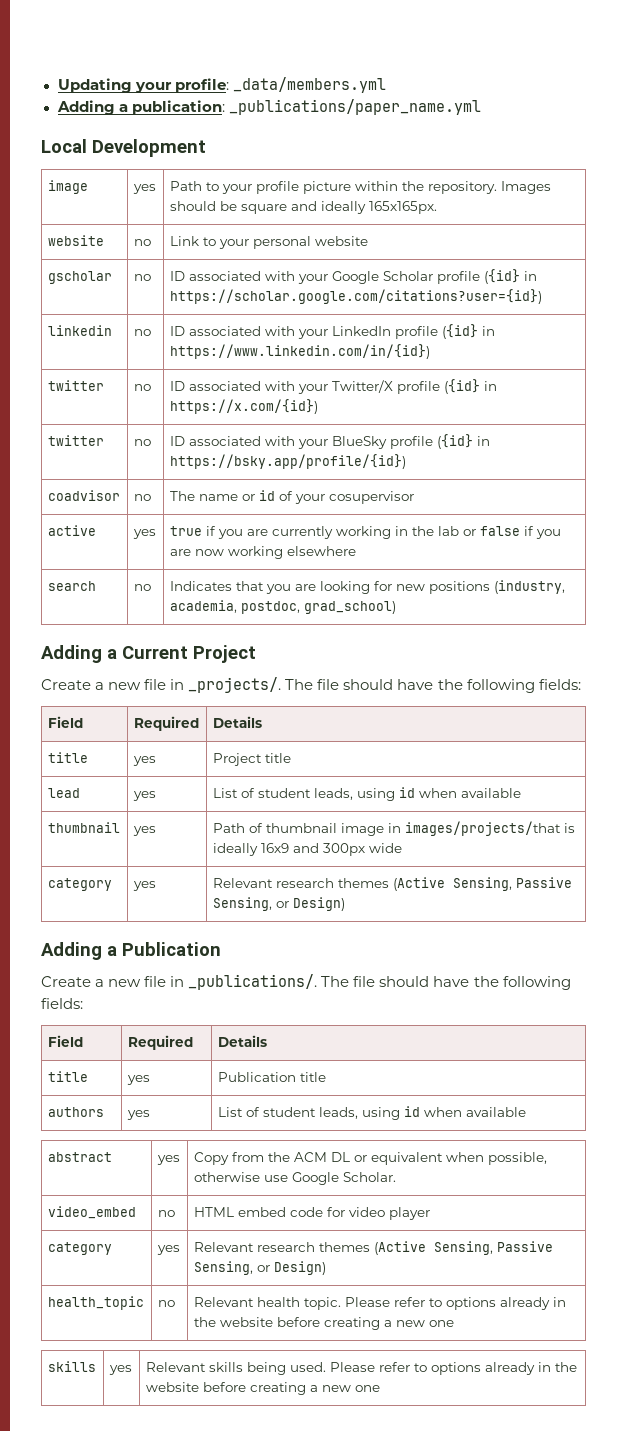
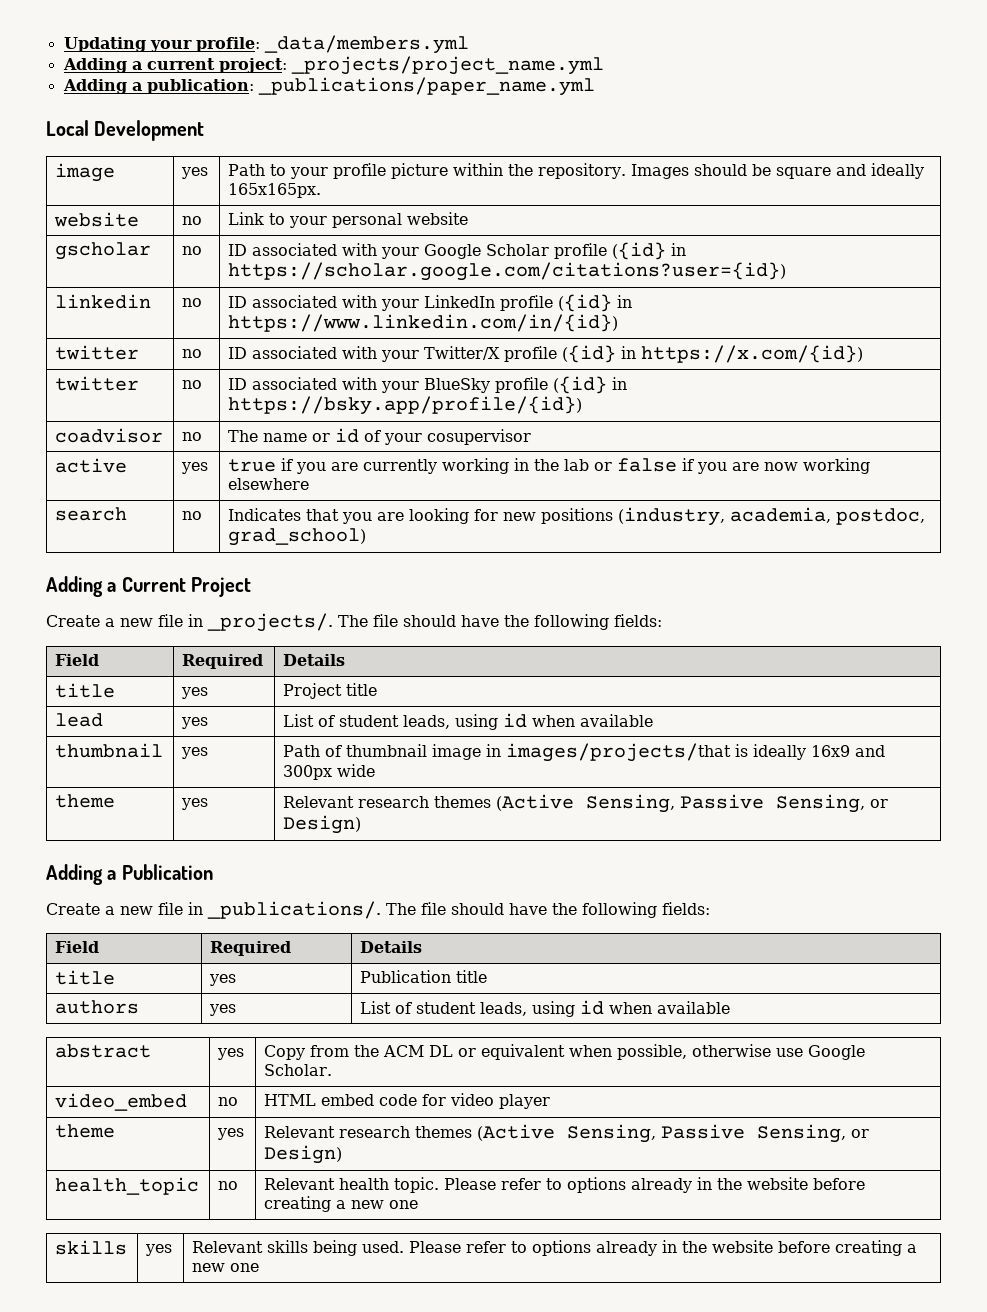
(386, 85) none -> [62,56,604,75] // Adding a current project: _projects/project_name.yml
[47,878,112,891] category -> [55,794,116,808] theme
[47,1242,112,1255] category -> [55,1124,116,1138] theme

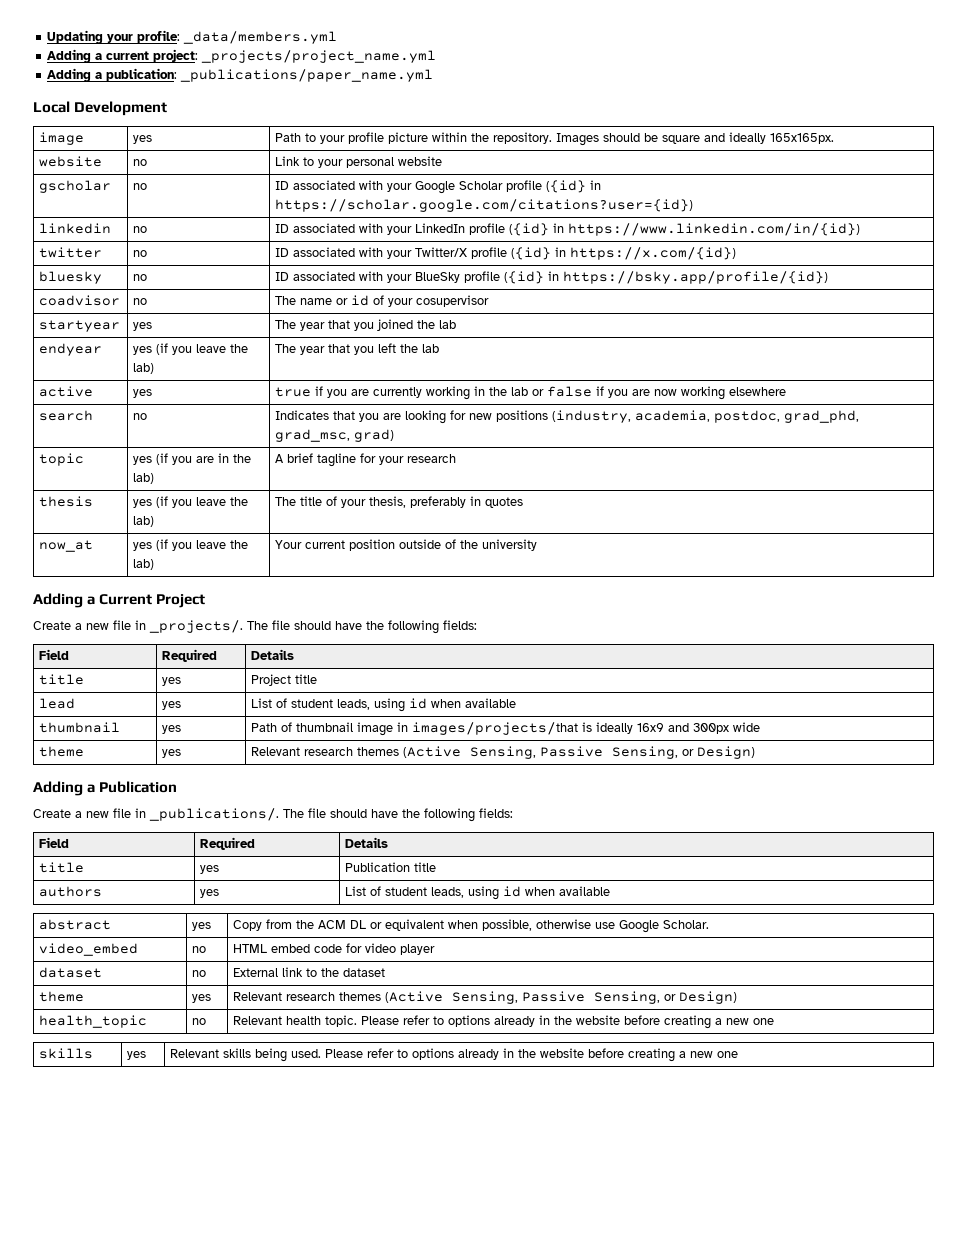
[55,376,140,391] twitter -> [39,271,103,284] bluesky
(532, 437) none -> [39,320,121,332] [133,322,153,331] [275,319,457,331] [39,343,103,356] [133,343,249,355] [133,363,155,374] [275,343,440,355] // startyear | yes | The year that you joined the lab // endyear | yes (if you leave the lab) | The year that you left the lab
[228,528,367,546] grad_school) -> [784,410,860,423] [275,429,395,442] [39,453,85,466] [133,453,252,465] [133,473,155,484] [275,453,457,467] [39,496,94,507] [133,496,249,508] [133,516,155,527] [275,496,524,508] [39,540,94,552] [133,539,249,551] [133,559,155,570] [275,539,538,551] grad_phd, grad_msc, grad) // topic | yes (if you are in the lab) | A brief tagline for your research // thesis | yes (if you leave the lab) | The title of your thesis, preferably in quotes // now_at | yes (if you leave the lab) | Your current position outside of the university
(551, 1101) none -> [39,967,103,978] [192,970,207,977] [233,967,386,977] // dataset | no | External link to the dataset

